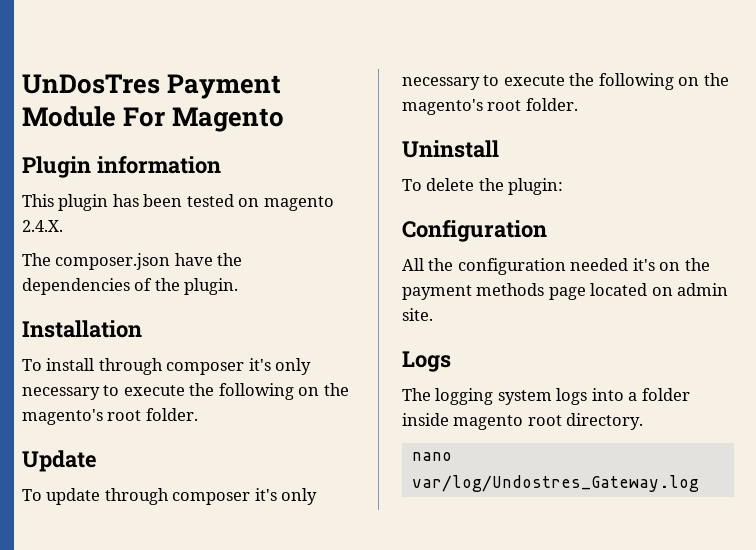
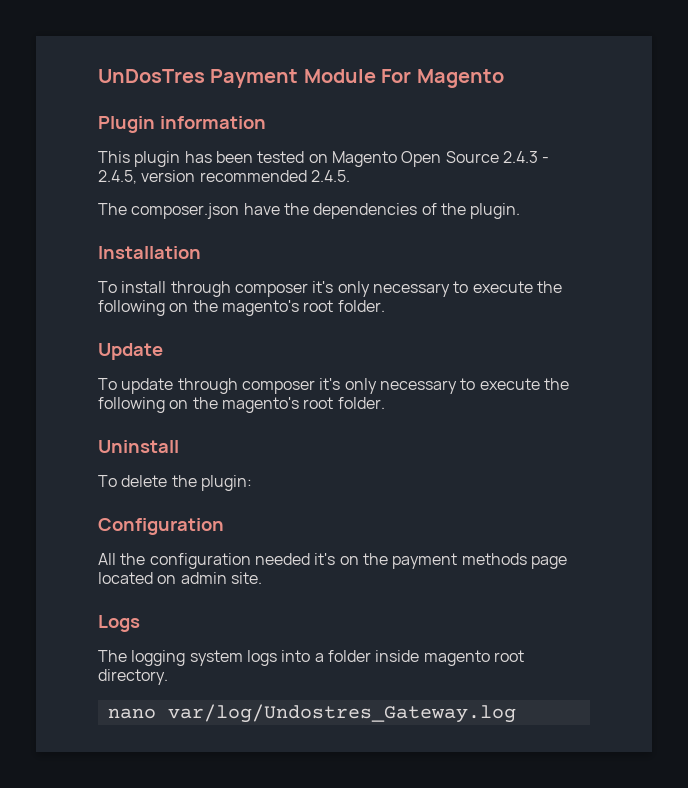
[263,196,334,211] [22,220,63,232] magento 2.4.X. -> [331,151,550,167] [98,170,350,184] Magento Open Source 2.4.3 - 2.4.5, version recommended 2.4.5.

